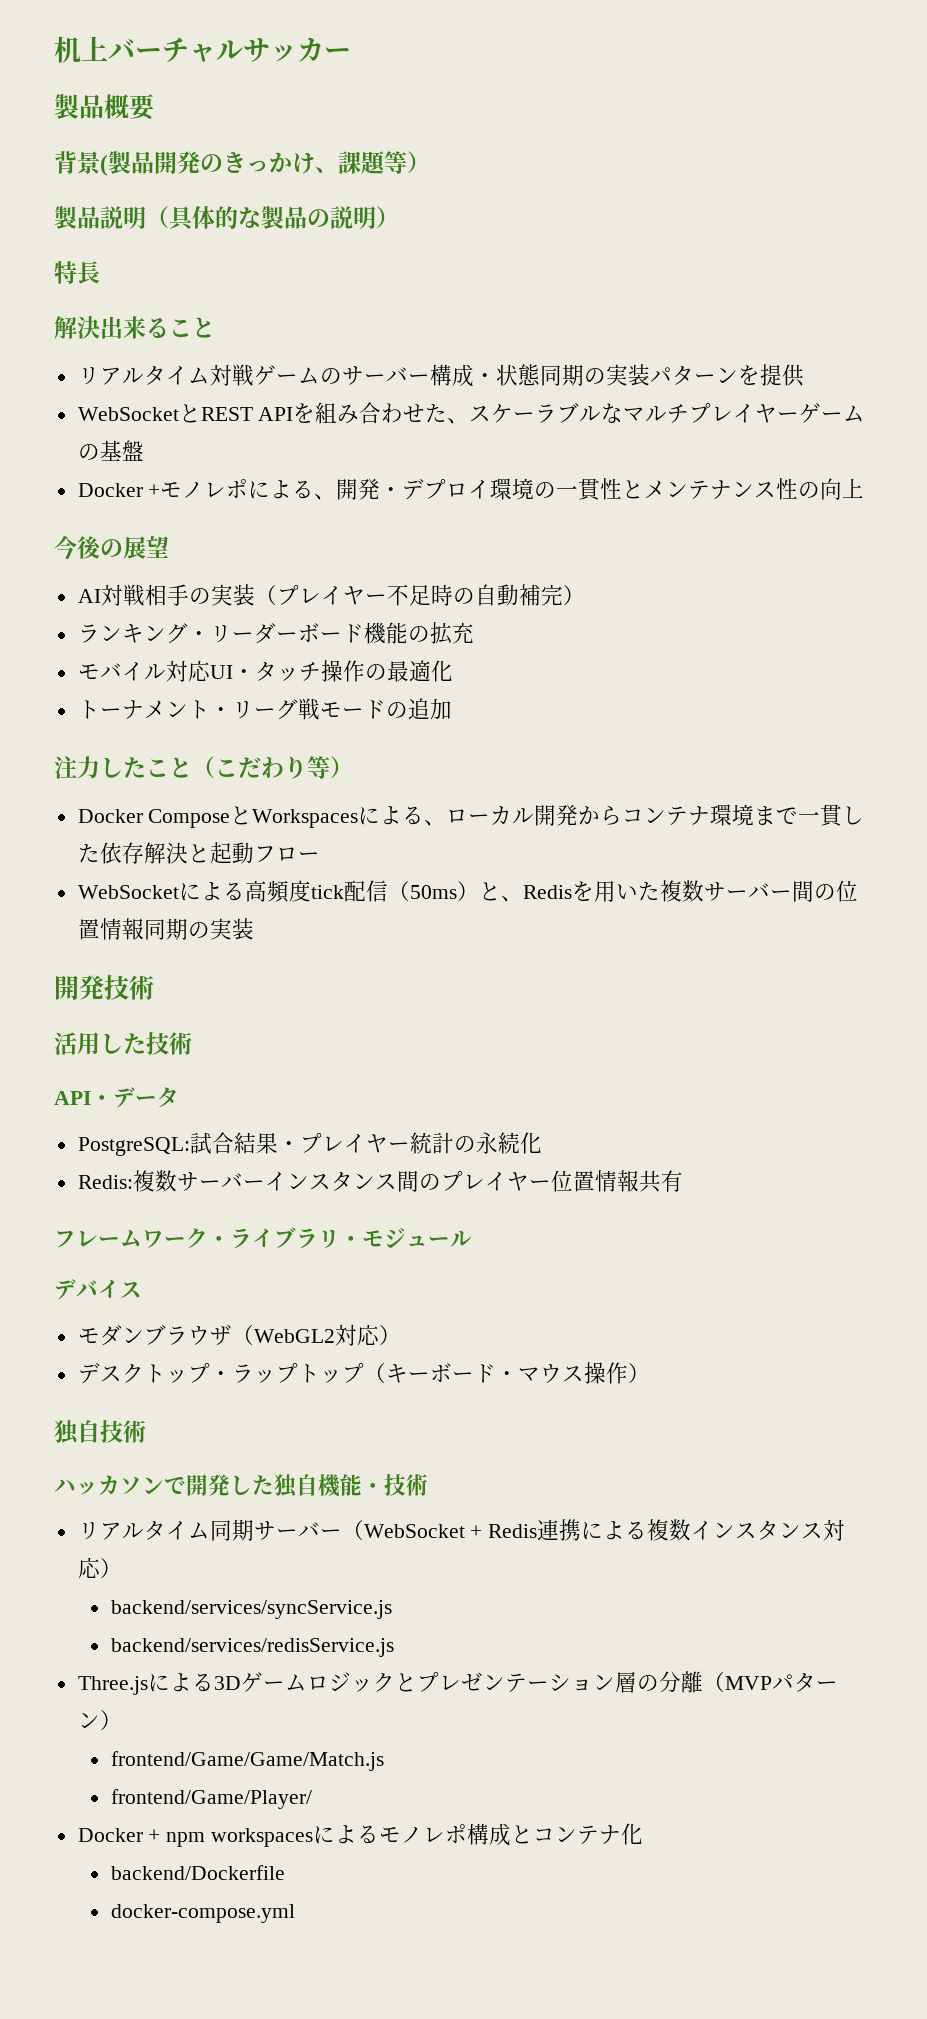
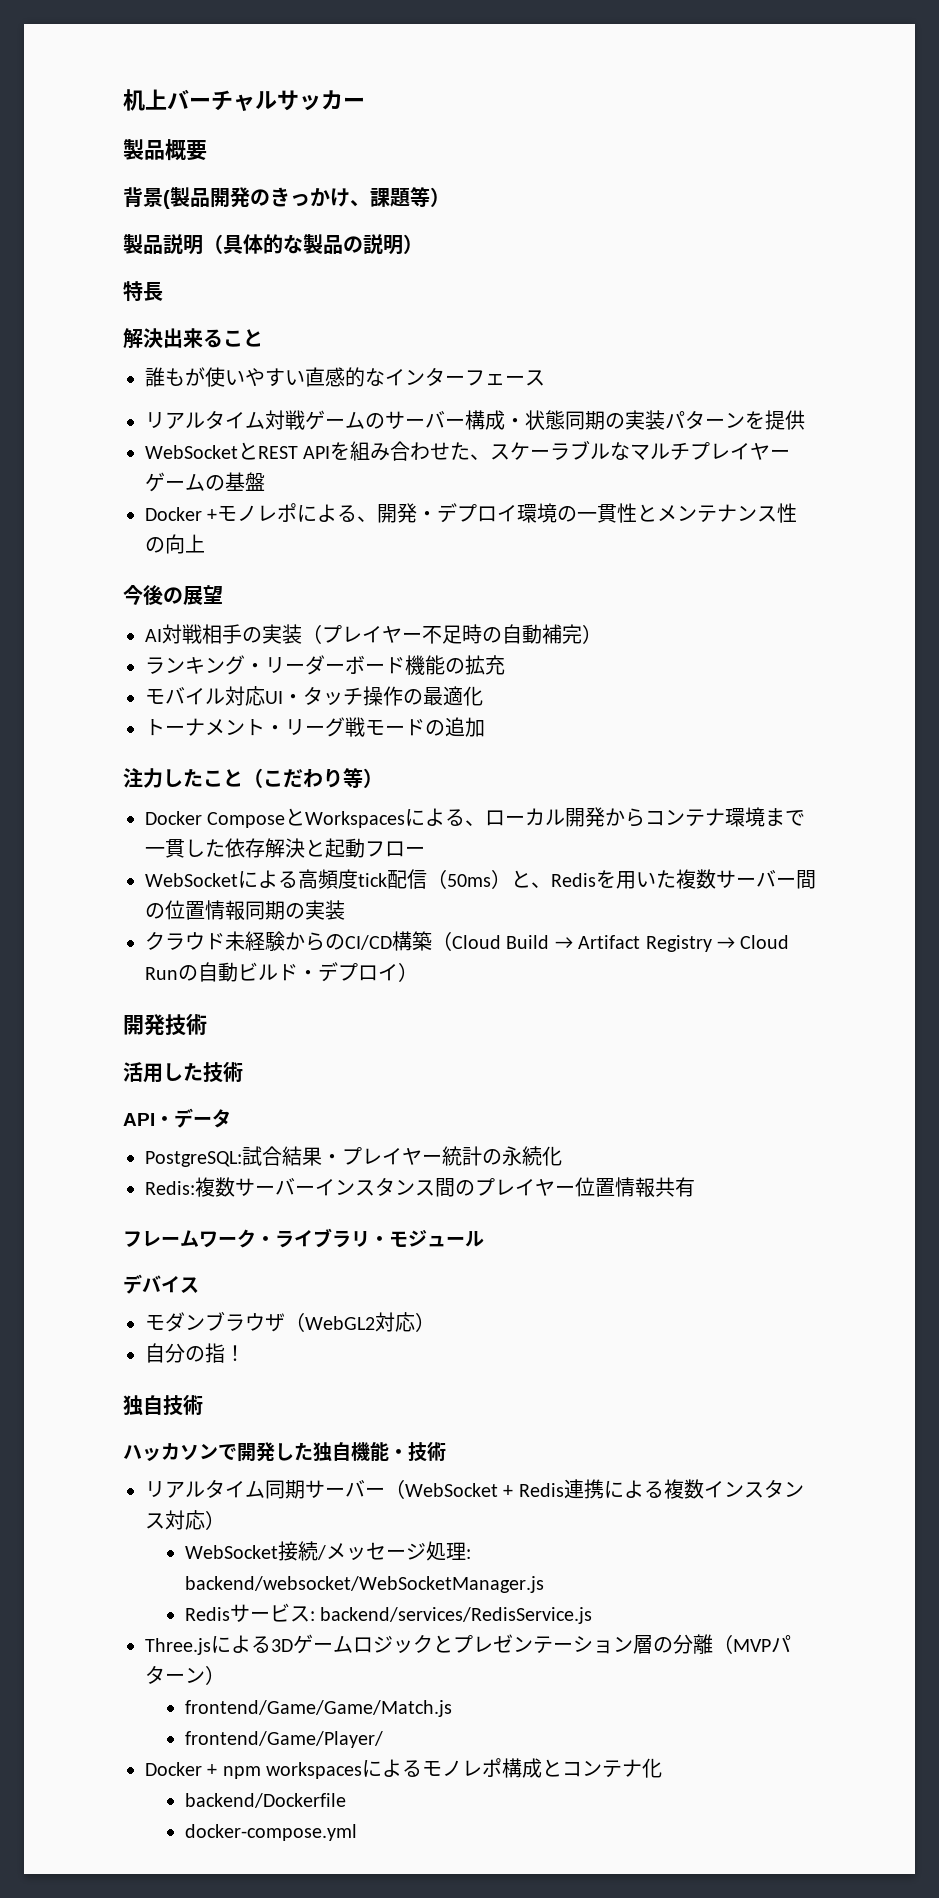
(215, 327) none -> [145,367,545,387] // 誰もが使いやすい直感的なインターフェース
(254, 929) none -> [145,931,790,952] [145,962,418,982] // クラウド未経験からのCI/CD構築（Cloud Build → Artifact Registry → Cloud Runの自動ビルド・デプロイ）
[77,1362,650,1384] デスクトップ・ラップトップ（キーボード・マウス操作） -> [145,1343,245,1363] 自分の指！
[110,1600,392,1619] [110,1638,394,1657] backend/services/syncService.js // backend/services/redisService.js -> [184,1541,471,1561] [184,1576,544,1593] [184,1603,592,1624] WebSocket接続/メッセージ処理: backend/websocket/WebSocketManager.js // Redisサービス: backend/services/RedisService.js

